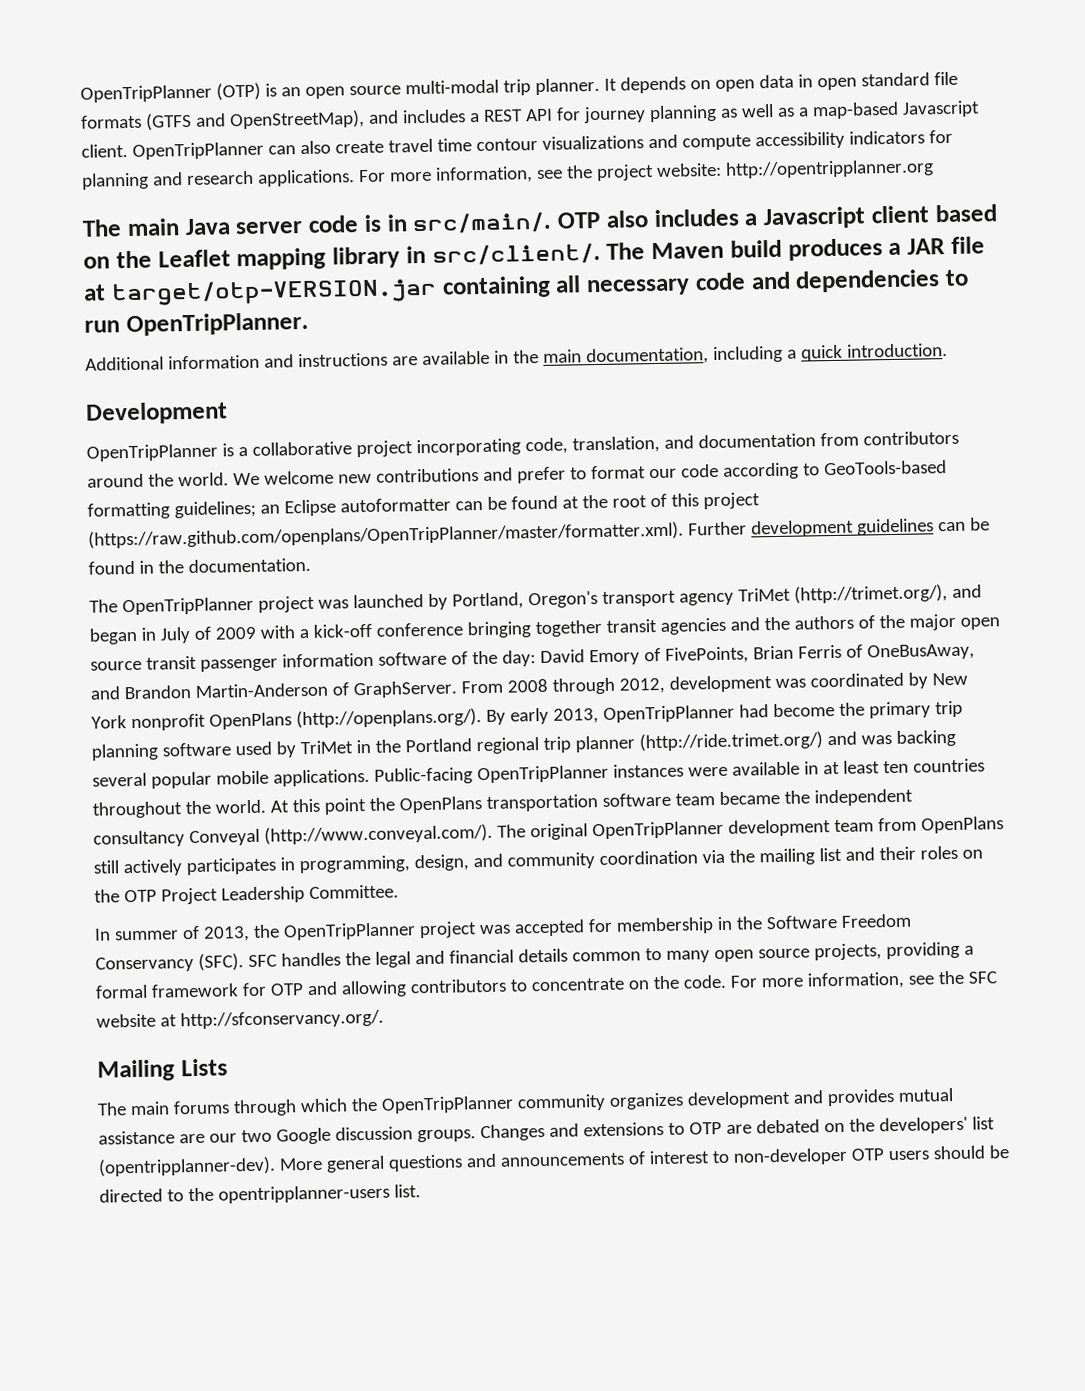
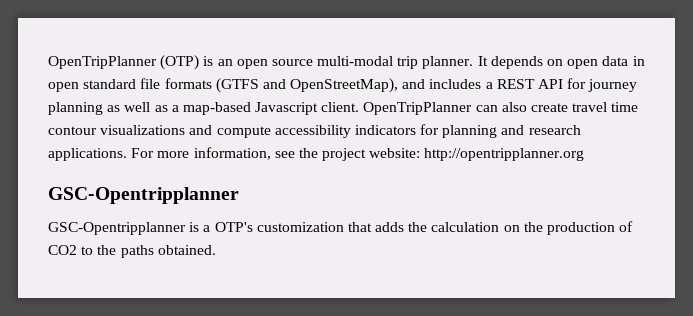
[82,204,997,237] [83,236,985,271] [83,269,969,307] [84,311,309,337] [85,343,948,371] [85,401,228,425] [86,430,959,462] [87,460,947,488] [87,492,760,520] [88,517,990,549] [88,557,311,575] [89,584,982,616] [89,613,1000,645] [90,643,975,672] [90,672,968,700] [91,700,963,732] [91,729,956,761] [92,758,985,789] [92,788,913,819] [93,816,1004,848] [93,845,983,877] [94,884,399,905] [94,913,912,942] [95,941,974,973] [95,970,997,999] [96,1009,384,1030] [97,1058,228,1082] [97,1088,953,1117] [98,1116,995,1145] [98,1145,1009,1177] [99,1184,421,1204] The main Java server code is in src/main/. OTP also includes a Javascript client based on the Leaflet mapping library in src/client/. The Maven build produces a JAR file at target/otp-VERSION.jar containing all necessary code and dependencies to run OpenTripPlanner. // Additional information and instructions are available in the main documentation, including a quick introduction. // Development // OpenTripPlanner is a collaborative project incorporating code, translation, and documentation from contributors around the world. We welcome new contributions and prefer to format our code according to GeoTools-based formatting guidelines; an Eclipse autoformatter can be found at the root of this project (https://raw.github.com/openplans/OpenTripPlanner/master/formatter.xml). Further development guidelines can be found in the documentation. // The OpenTripPlanner project was launched by Portland, Oregon's transport agency TriMet (http://trimet.org/), and began in July of 2009 with a kick-off conference bringing together transit agencies and the authors of the major open source transit passenger information software of the day: David Emory of FivePoints, Brian Ferris of OneBusAway, and Brandon Martin-Anderson of GraphServer. From 2008 through 2012, development was coordinated by New York nonprofit OpenPlans (http://openplans.org/). By early 2013, OpenTripPlanner had become the primary trip planning software used by TriMet in the Portland regional trip planner (http://ride.trimet.org/) and was backing several popular mobile applications. Public-facing OpenTripPlanner instances were available in at least ten countries throughout the world. At this point the OpenPlans transportation software team became the independent consultancy Conveyal (http://www.conveyal.com/). The original OpenTripPlanner development team from OpenPlans still actively participates in programming, design, and community coordination via the mailing list and their roles on the OTP Project Leadership Committee. // In summer of 2013, the OpenTripPlanner project was accepted for membership in the Software Freedom Conservancy (SFC). SFC handles the legal and financial details common to many open source projects, providing a formal framework for OTP and allowing contributors to concentrate on the code. For more information, see the SFC website at http://sfconservancy.org/. // Mailing Lists // The main forums through which the OpenTripPlanner community organizes development and provides mutual assistance are our two Google discussion groups. Changes and extensions to OTP are debated on the developers' list (opentripplanner-dev). More general questions and announcements of interest to non-developer OTP users should be directed to the opentripplanner-users list. -> [48,187,239,204] [48,221,634,235] [48,245,216,258] GSC-Opentripplanner // GSC-Opentripplanner is a OTP's customization that adds the calculation on the production of CO2 to the paths obtained.

